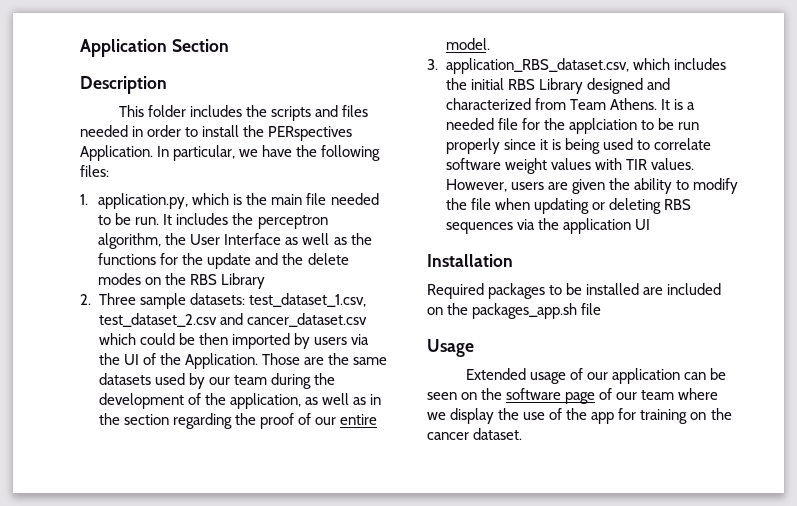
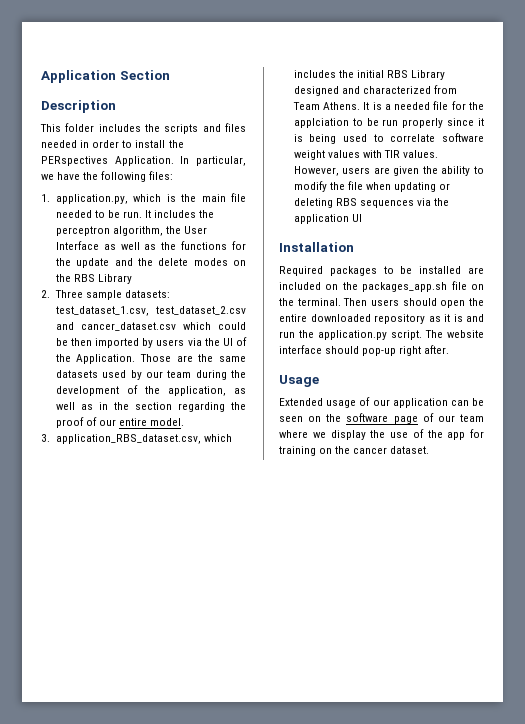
(602, 309) none -> [471,284,484,290] [279,298,484,308] [279,314,484,324] [279,330,484,340] [279,345,450,356] on the terminal. Then users should open the entire downloaded repository as it is and run the application.py script. The website interface should pop-up right after.

